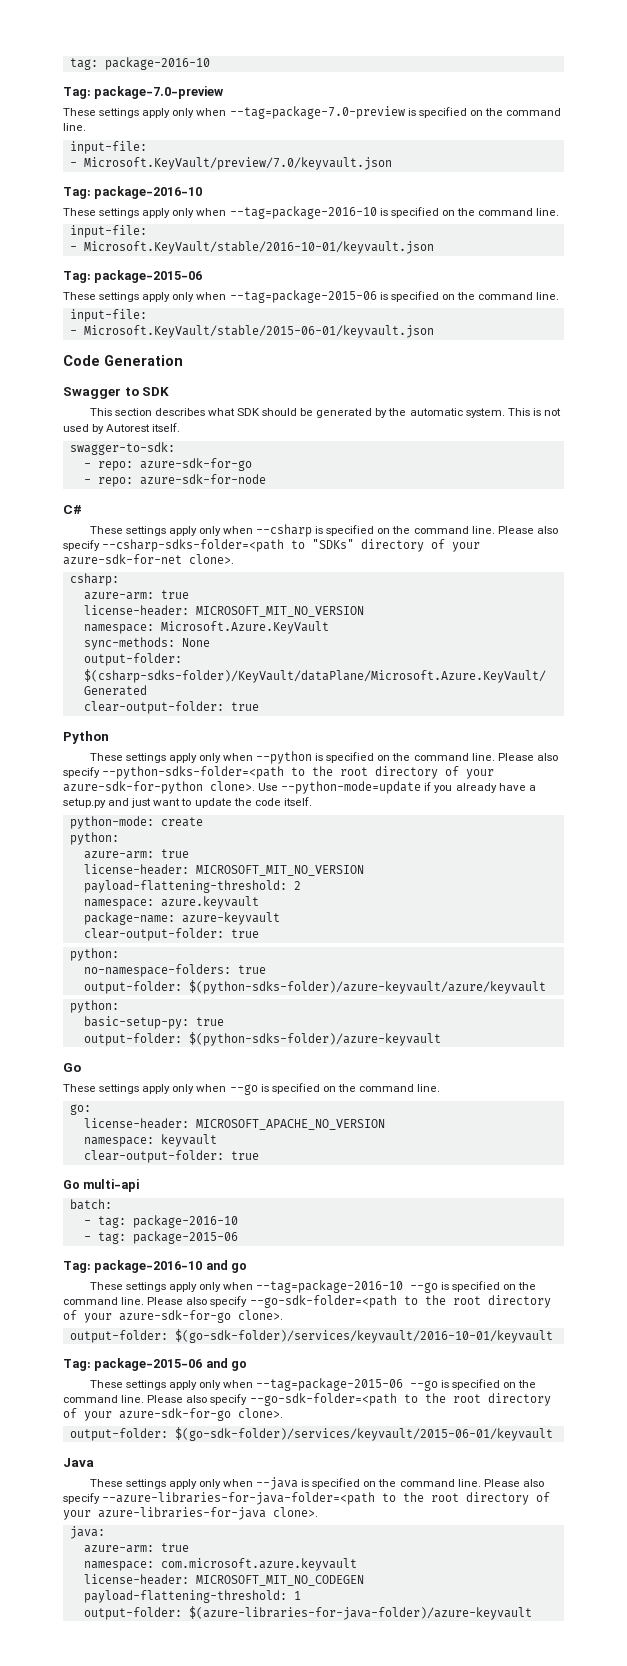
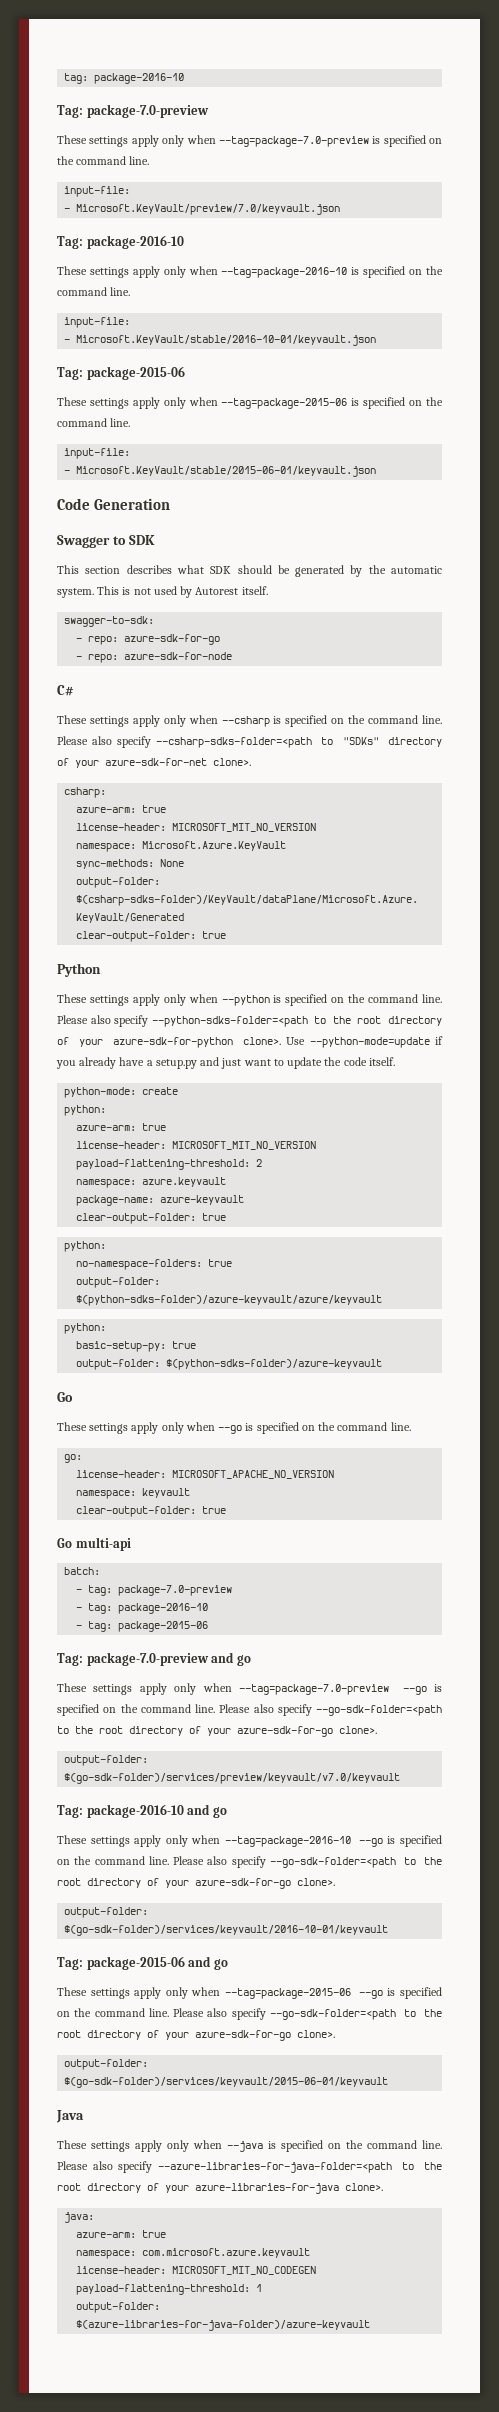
(112, 1204) none -> [76,1585,233,1596] // - tag: package-7.0-preview
(238, 1237) none -> [57,1652,251,1666] [57,1683,442,1695] [57,1704,442,1716] [57,1726,377,1737] [64,1755,149,1766] [64,1773,401,1784] // Tag: package-7.0-preview and go // These settings apply only when --tag=package-7.0-preview --go is specified on the command line. Please also specify --go-sdk-folder=<path to the root directory of your azure-sdk-for-go clone>. // output-folder: $(go-sdk-folder)/services/preview/keyvault/v7.0/keyvault

